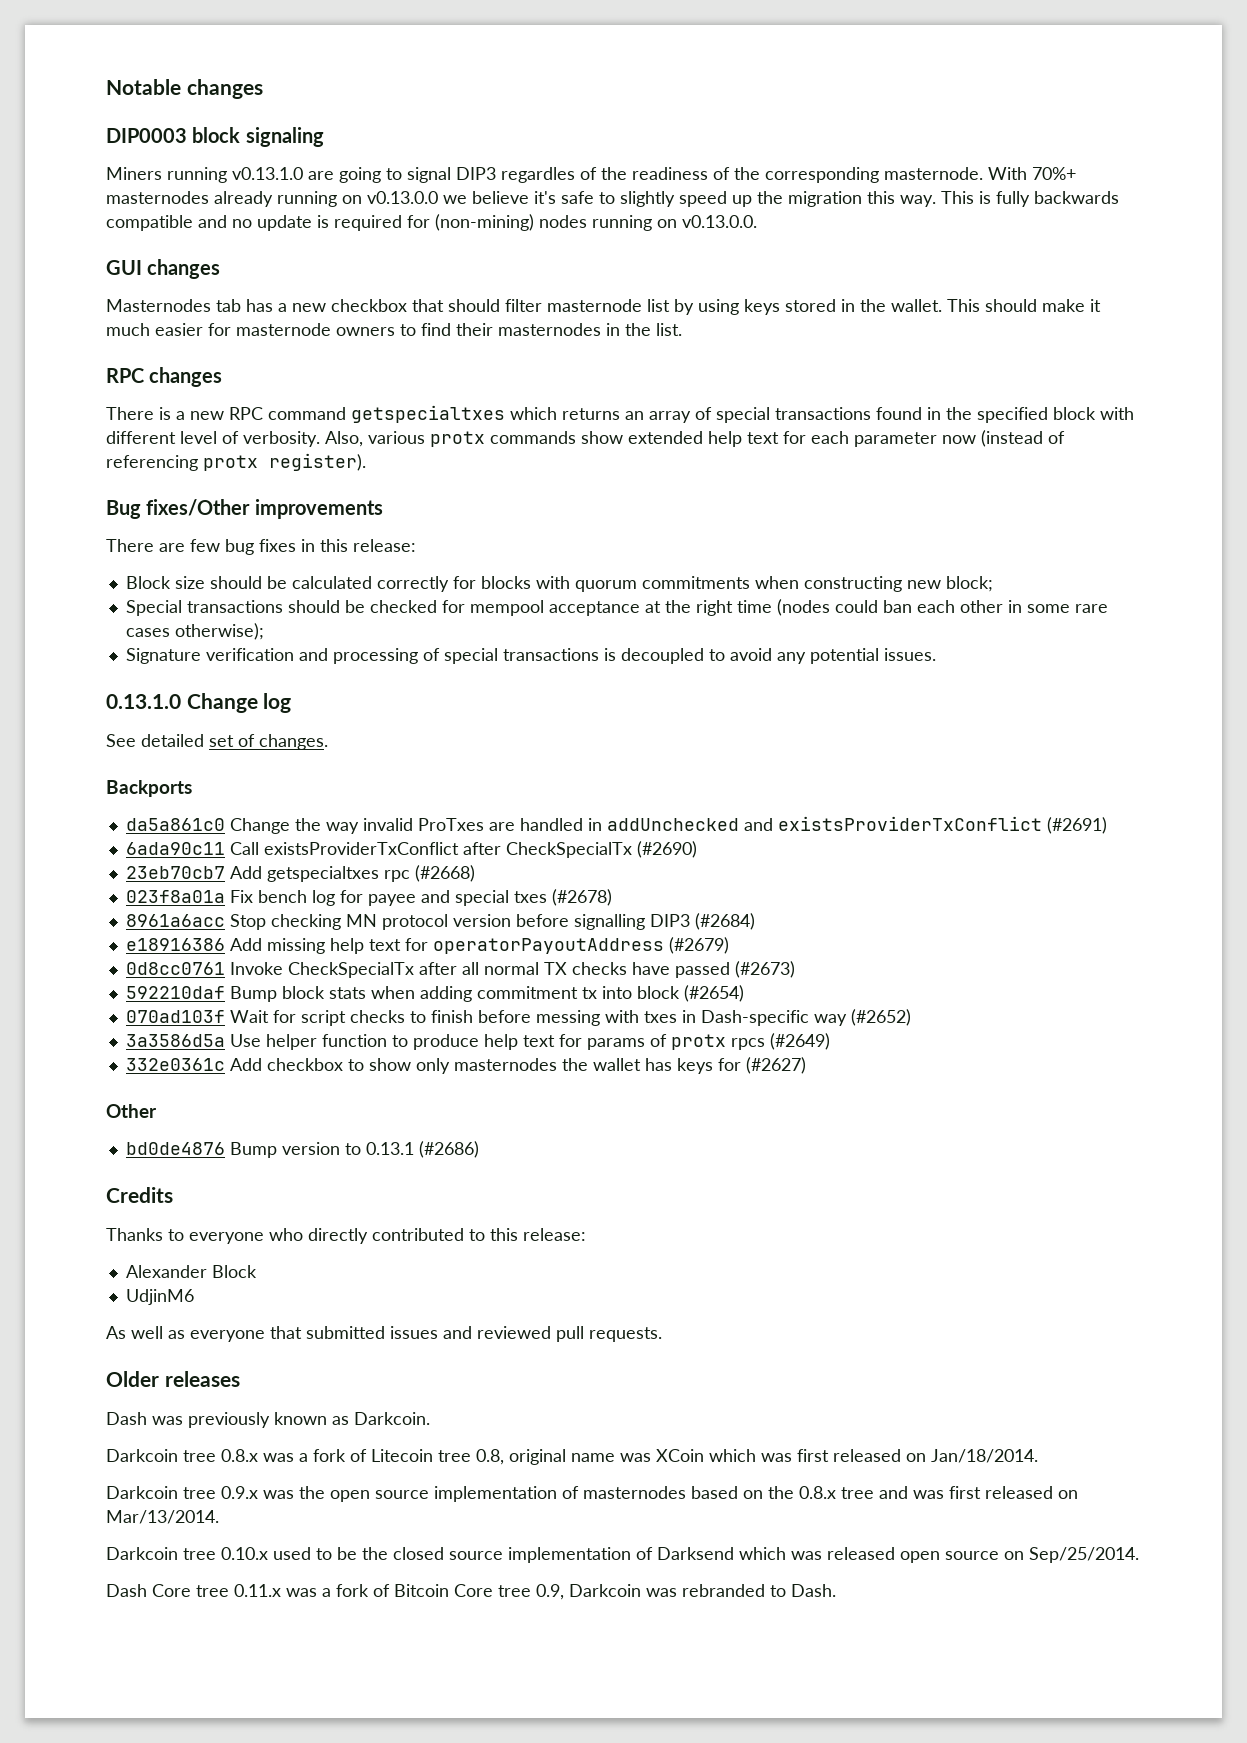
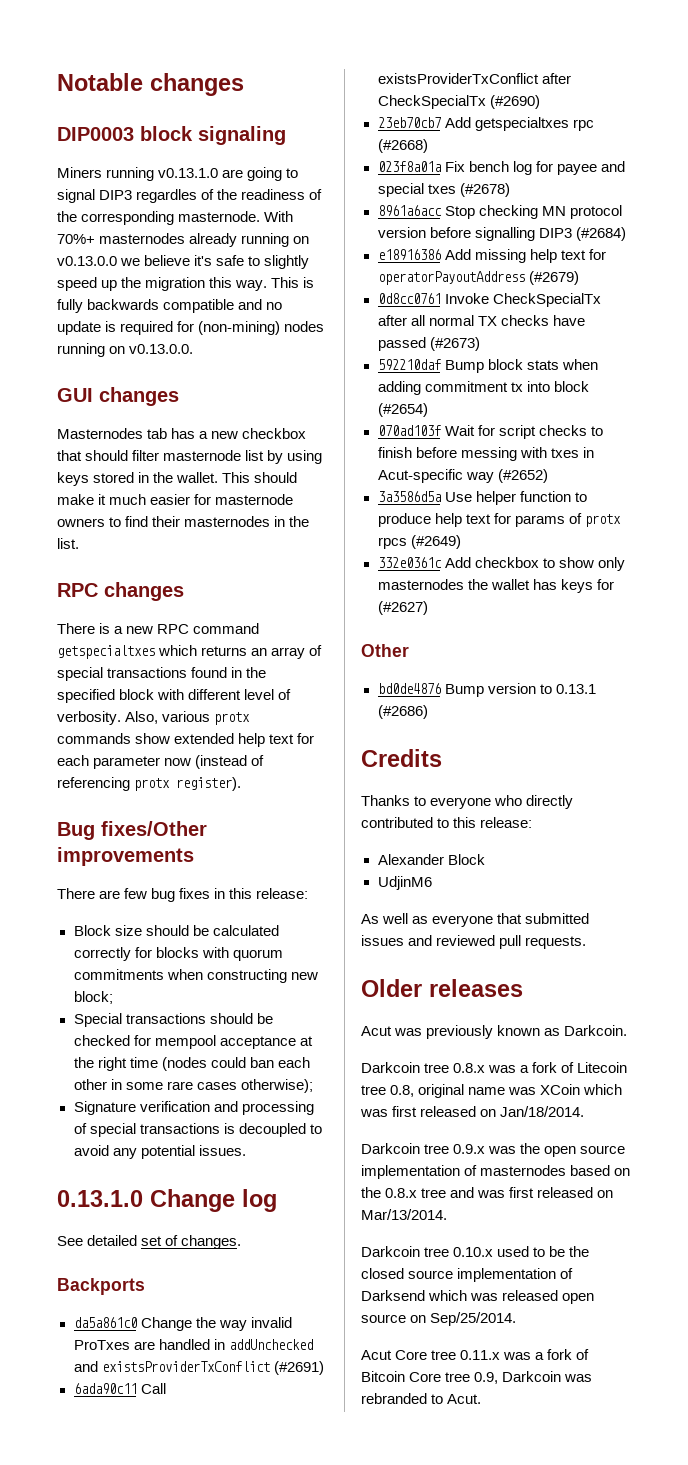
[700,1010,809,1026] Dash-specific -> [377,469,463,483] Acut-specific
[106,1412,147,1425] Dash -> [361,1026,392,1036] Acut
[106,1584,147,1597] Dash -> [361,1350,392,1360] Acut
[791,1584,836,1597] Dash. -> [447,1394,482,1404] Acut.

